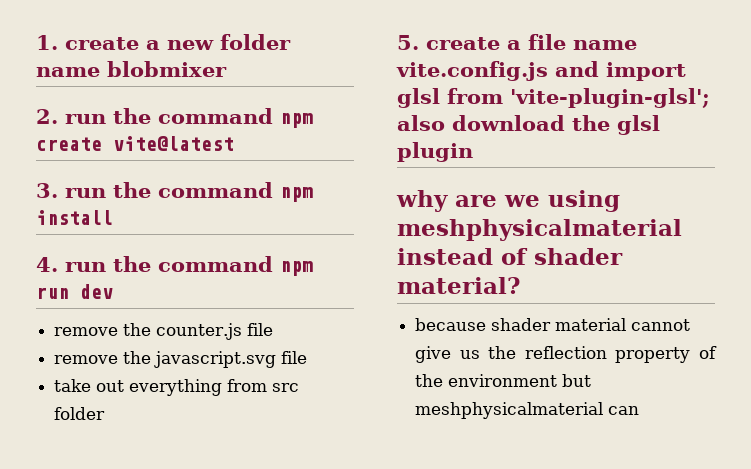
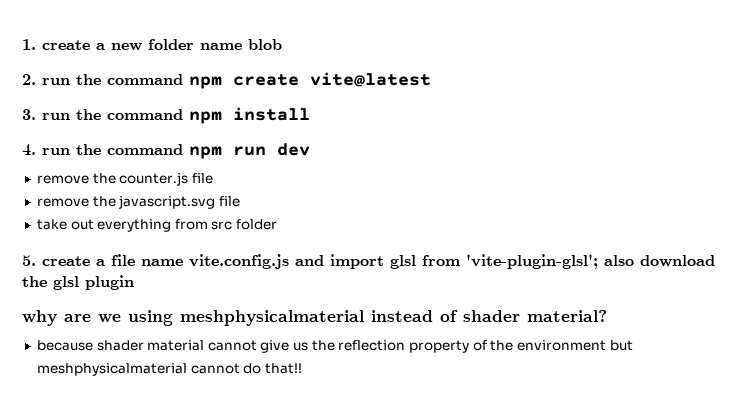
[107,61,227,77] blobmixer -> [248,39,282,50] blob
[608,406,640,415] can -> [190,363,302,374] cannot do that!!

